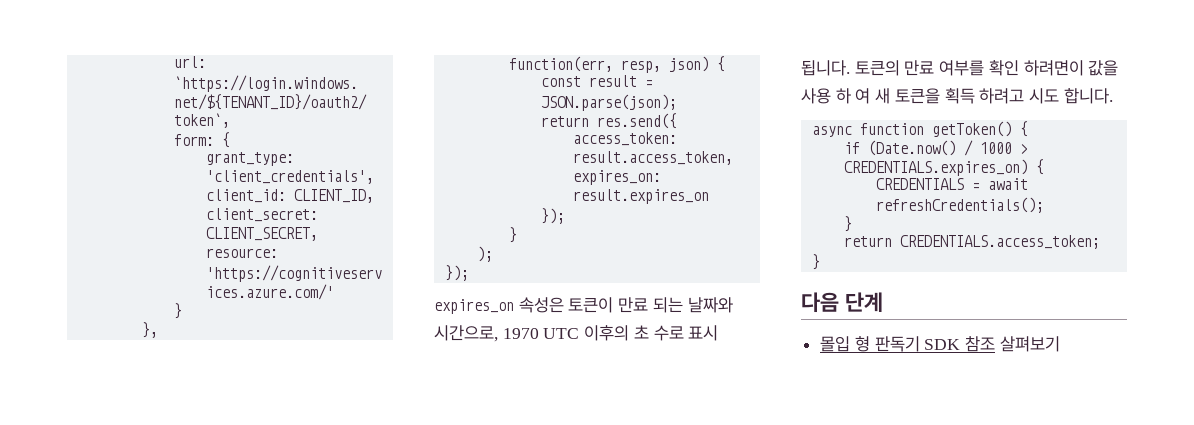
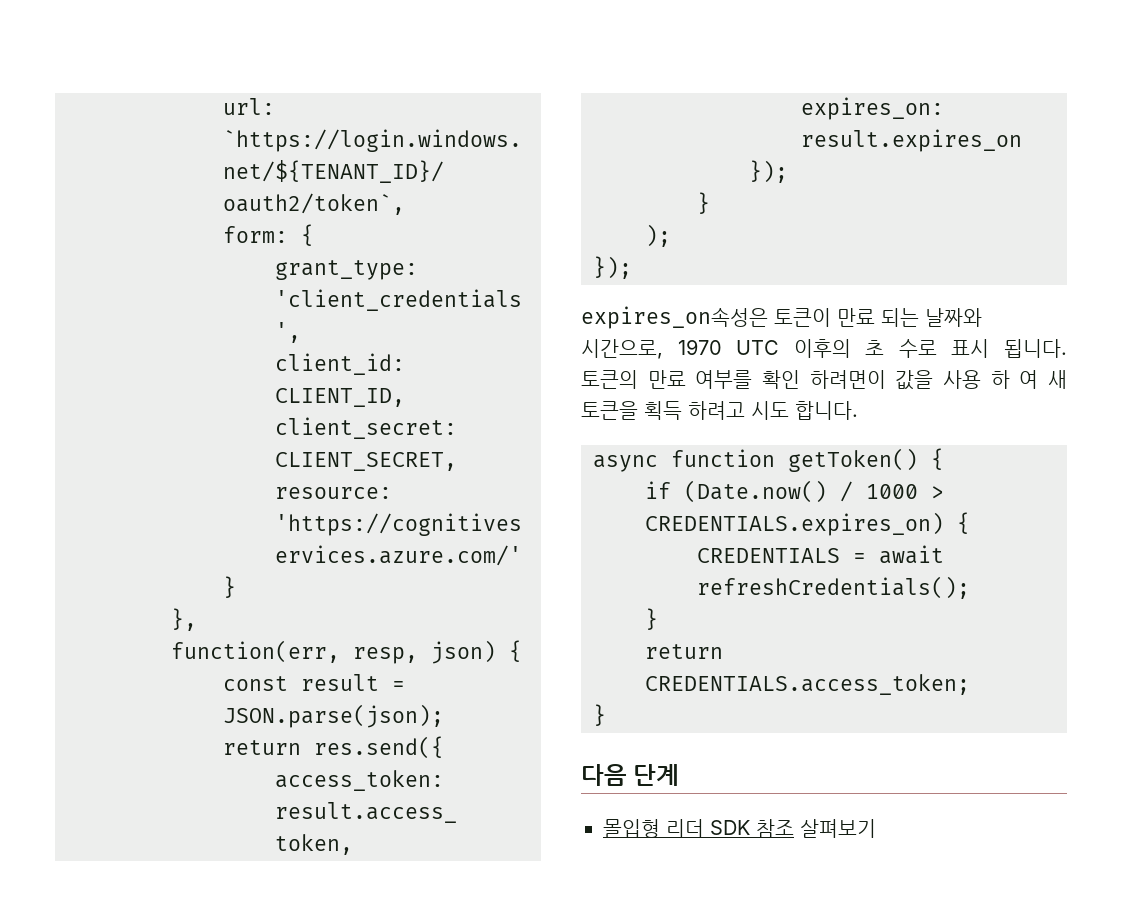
[434,297,564,314] expires_on 속성은 -> [581,306,768,329] expires_on속성은
[820,336,920,352] 몰입 형 판독기 -> [603,819,704,838] 몰입형 리더

